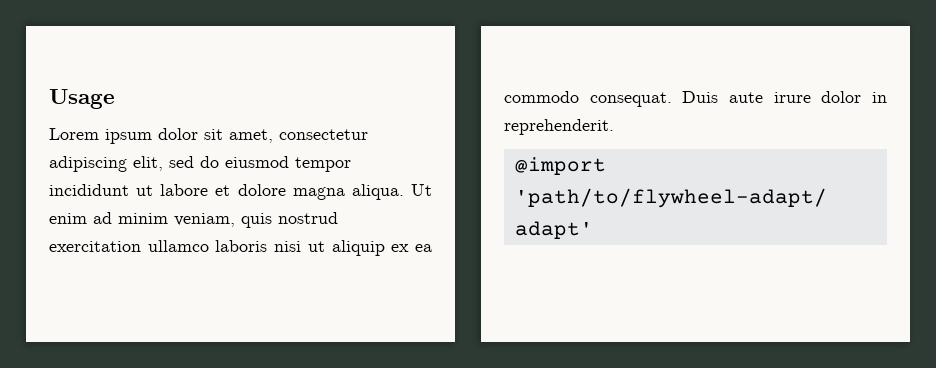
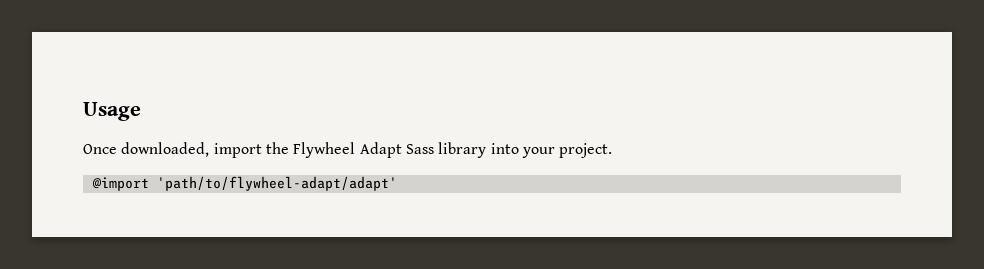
[49,128,368,144] [49,156,351,172] [49,184,432,200] [49,212,338,228] [49,240,433,256] [504,91,887,107] [504,119,614,135] Lorem ipsum dolor sit amet, consectetur adipiscing elit, sed do eiusmod tempor incididunt ut labore et dolore magna aliqua. Ut enim ad minim veniam, quis nostrud exercitation ullamco laboris nisi ut aliquip ex ea commodo consequat. Duis aute irure dolor in reprehenderit. -> [83,142,613,158] Once downloaded, import the Flywheel Adapt Sass library into your project.

